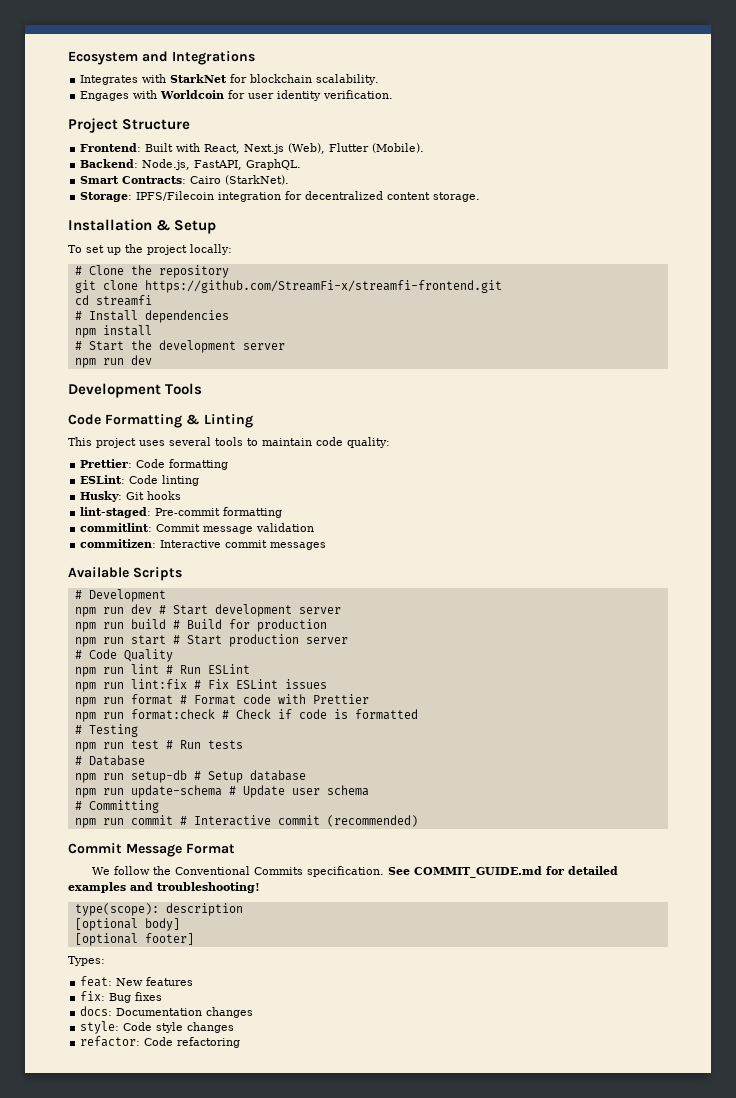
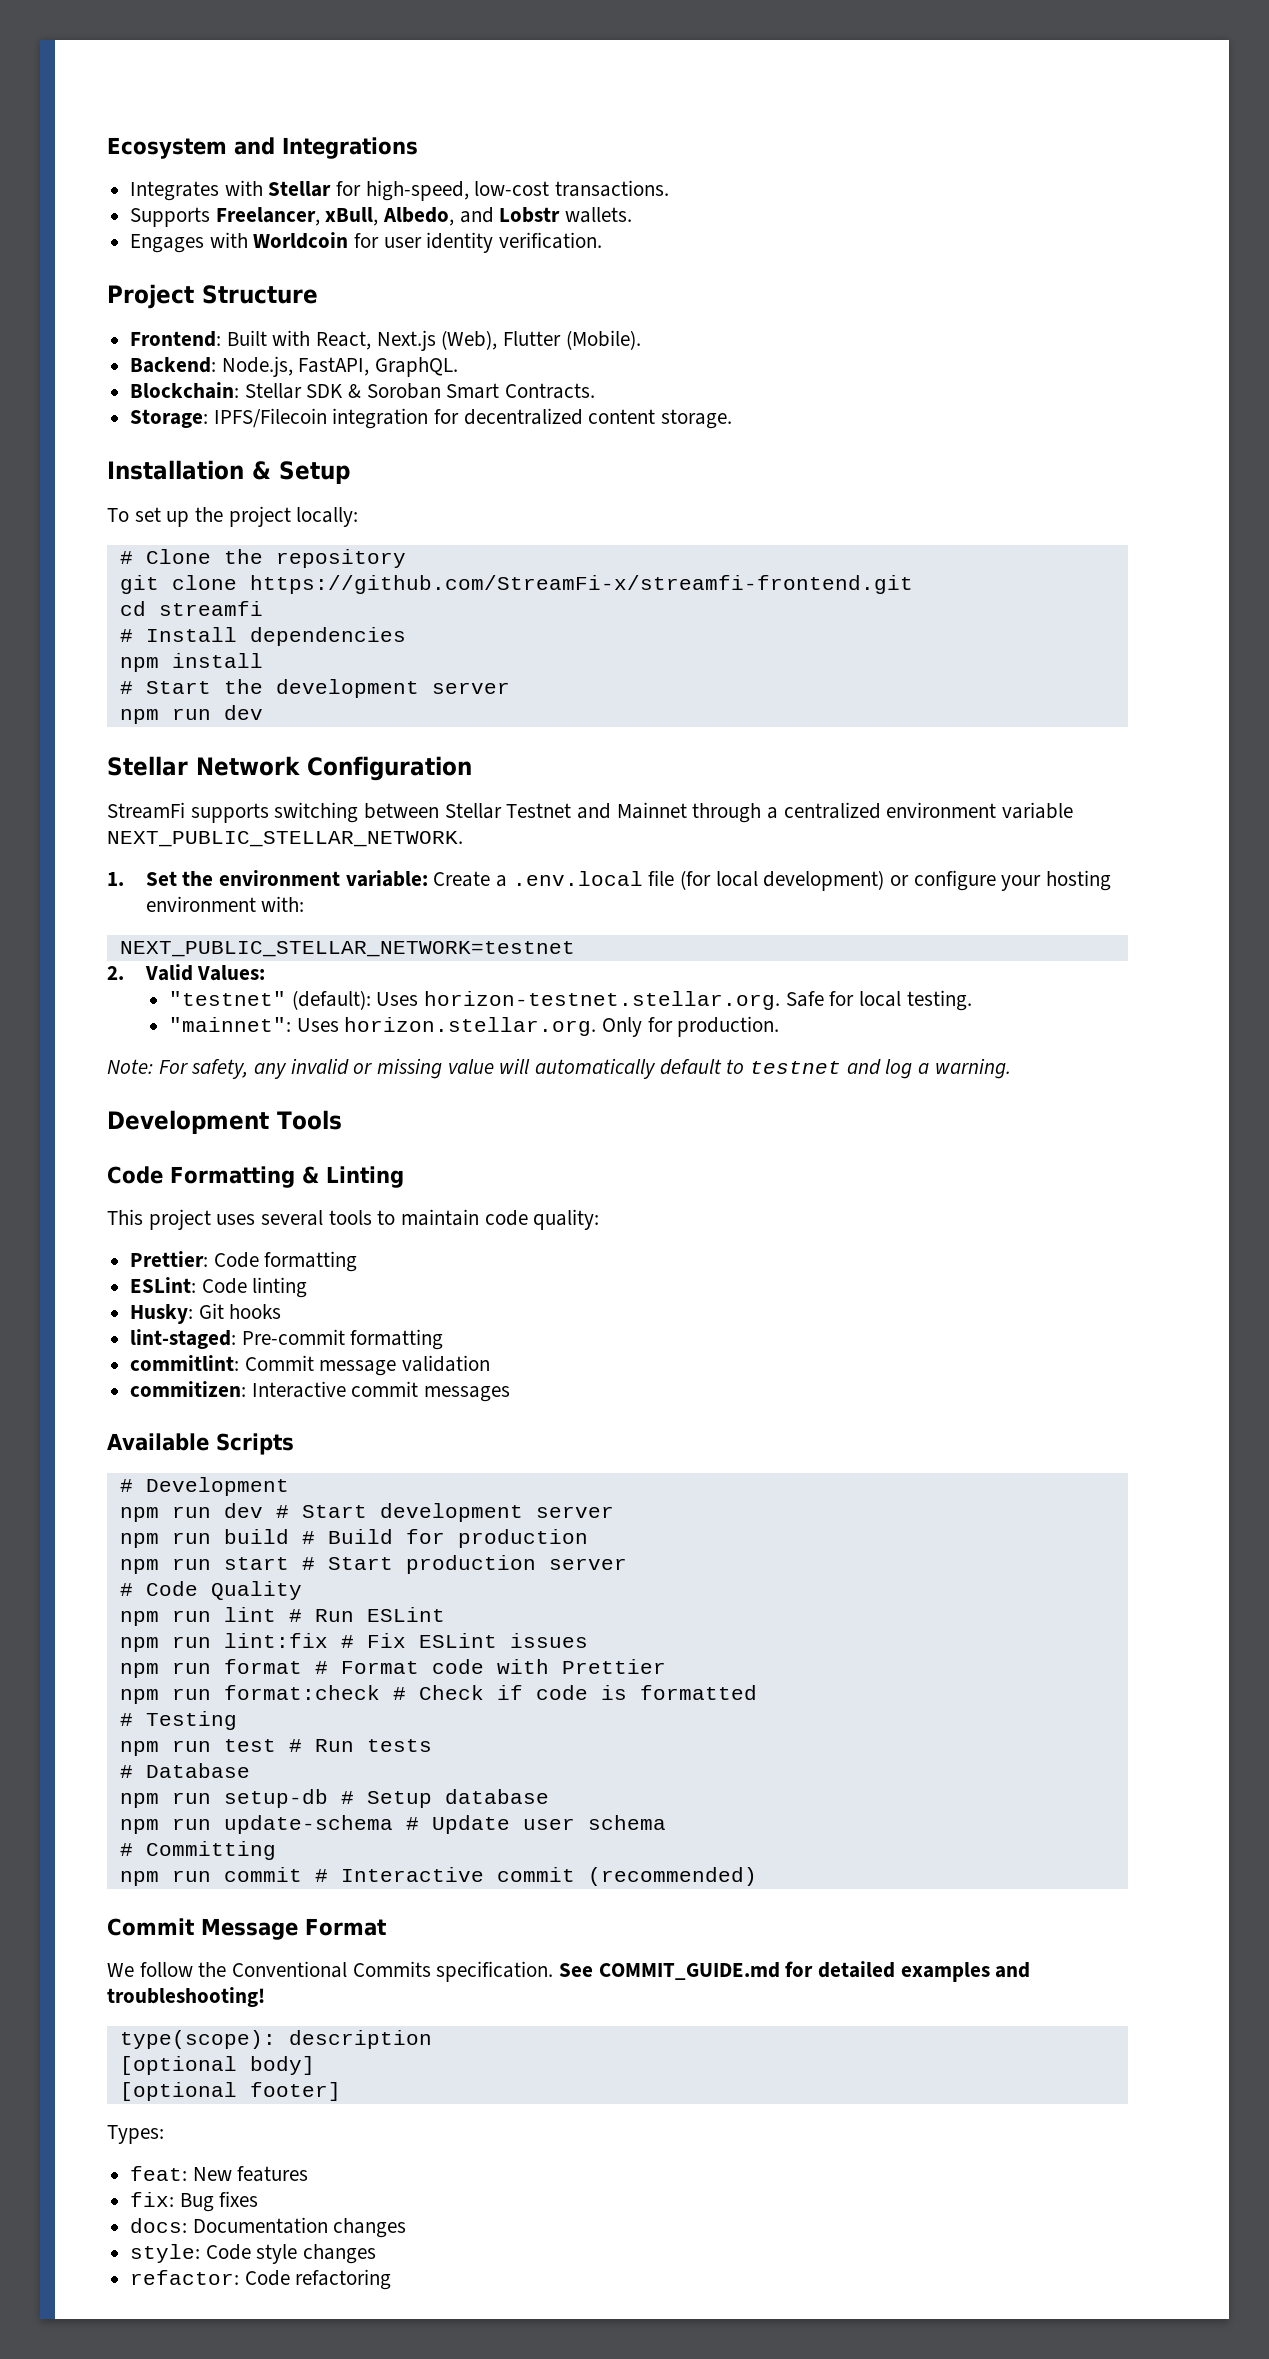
[170,74,380,85] StarkNet for blockchain scalability. -> [268,180,670,201] [130,207,633,227] Stellar for high-speed, low-cost transactions. // Supports Freelancer, xBull, Albedo, and Lobstr wallets.
[80,175,290,185] Smart Contracts: Cairo (StarkNet). -> [130,382,596,399] Blockchain: Stellar SDK & Soroban Smart Contracts.
(152, 360) none -> [107,756,472,781] [107,802,1074,823] [107,831,463,847] [107,870,1112,891] [145,896,305,912] [119,941,575,957] [107,964,266,981] [168,990,972,1011] [168,1016,780,1037] [107,1058,1011,1079] // Stellar Network Configuration // StreamFi supports switching between Stellar Testnet and Mainnet through a centralized environment variable NEXT_PUBLIC_STELLAR_NETWORK. // 1. Set the environment variable: Create a .env.local file (for local development) or configure your hosting environment with: // NEXT_PUBLIC_STELLAR_NETWORK=testnet // 2. Valid Values: // "testnet" (default): Uses horizon-testnet.stellar.org. Safe for local testing. // "mainnet": Uses horizon.stellar.org. Only for production. // Note: For safety, any invalid or missing value will automatically default to testnet and log a warning.

